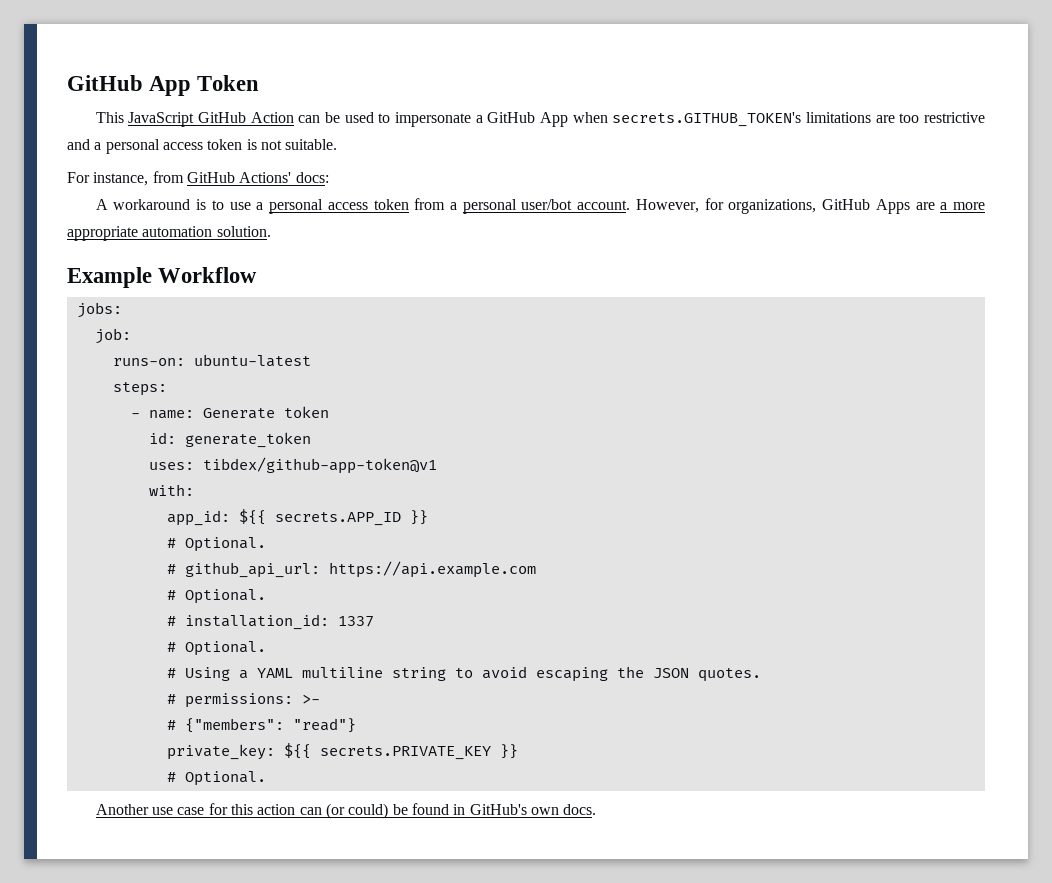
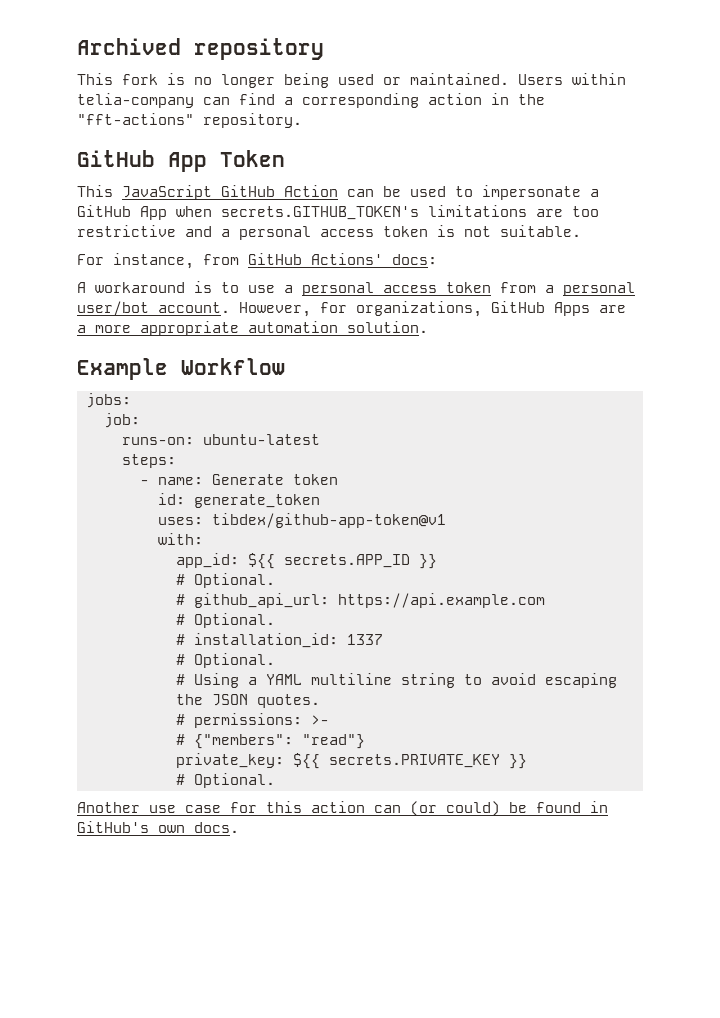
(67, 83) none -> [77,38,324,60] [77,73,626,88] [77,93,545,108] [77,113,302,128] Archived repository // This fork is no longer being used or maintained. Users within telia-company can find a corresponding action in the "fft-actions" repository. //

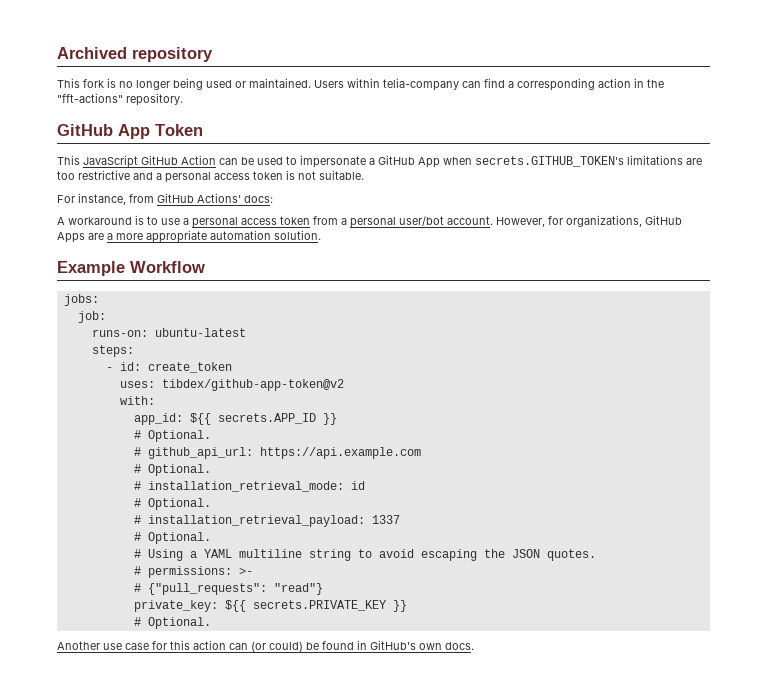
[158,474,338,485] [158,493,320,508] name: Generate token // id: generate_token -> [119,362,232,373] id: create_token
[212,513,446,528] tibdex/github-app-token@v1 -> [161,379,344,391] tibdex/github-app-token@v2
[194,633,338,648] installation_id: -> [147,481,365,492] [133,498,211,510] [133,515,365,527] installation_retrieval_mode: id // # Optional. // # installation_retrieval_payload:
[194,734,293,749] {"members": -> [147,583,267,595] {"pull_requests":

